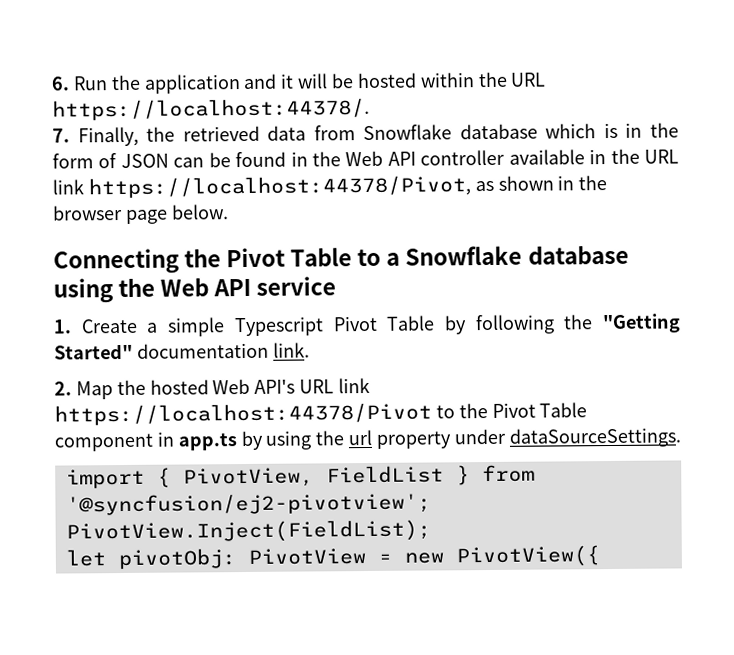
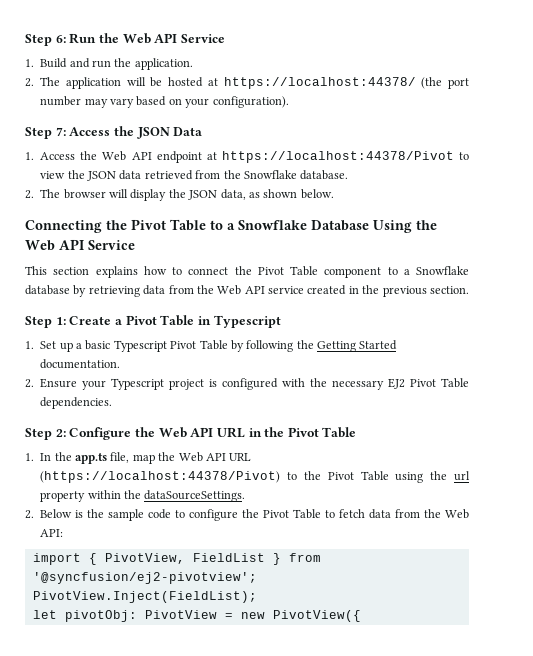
[51,71,547,94] [52,97,370,121] [52,122,679,147] [52,148,680,169] [52,175,608,199] [52,205,168,224] 6. Run the application and it will be hosted within the URL https://localhost:44378/. // 7. Finally, the retrieved data from Snowflake database which is in the form of JSON can be found in the Web API controller available in the URL link https://localhost:44378/Pivot, as shown in the browser page -> [25,33,225,46] [25,58,193,70] [25,77,469,89] [40,96,289,108] [25,126,203,139] [25,151,469,163] [40,170,349,181] [25,189,298,201] Step 6: Run the Web API Service // 1. Build and run the application. // 2. The application will be hosted at https://localhost:44378/ (the port number may vary based on your configuration). // Step 7: Access the JSON Data // 1. Access the Web API endpoint at https://localhost:44378/Pivot to view the JSON data retrieved from the Snowflake database. // 2. The browser will display the JSON data, as shown
[527,244,629,265] [53,276,337,304] [53,317,226,337] database using the Web API service // 1. Create a simple -> [311,220,437,233] [25,239,135,251] [25,266,469,278] [25,285,469,297] [25,315,281,328] [25,340,111,352] Database Using the Web API Service // This section explains how to connect the Pivot Table component to a Snowflake database by retrieving data from the Web API service created in the previous section. // Step 1: Create a Pivot Table in Typescript // 1. Set up a basic
[602,313,681,334] [54,342,310,360] [54,377,371,400] [54,402,588,426] [54,430,264,452] "Getting Started" documentation link. // 2. Map the hosted Web API's URL link https://localhost:44378/Pivot to the Pivot Table component in app.ts by -> [317,340,398,352] [40,359,121,369] [25,378,470,390] [40,397,113,409] [25,427,357,440] [25,452,252,464] [40,471,389,483] Getting Started documentation. // 2. Ensure your Typescript project is configured with the necessary EJ2 Pivot Table dependencies. // Step 2: Configure the Web API URL in the Pivot Table // 1. In the app.ts file, map the Web API URL (https://localhost:44378/Pivot) to the Pivot Table
[453,428,506,445] under -> [87,490,141,499] within the
(681, 437) none -> [25,509,470,521] [40,529,64,537] // 2. Below is the sample code to configure the Pivot Table to fetch data from the Web API:

